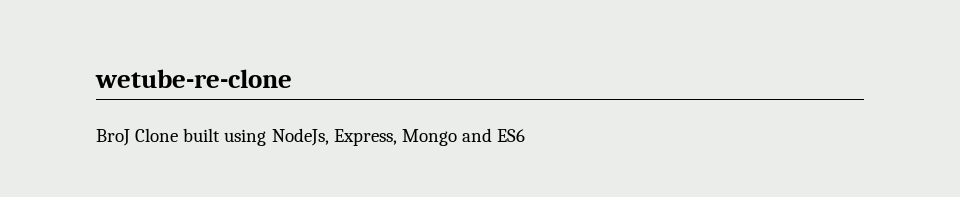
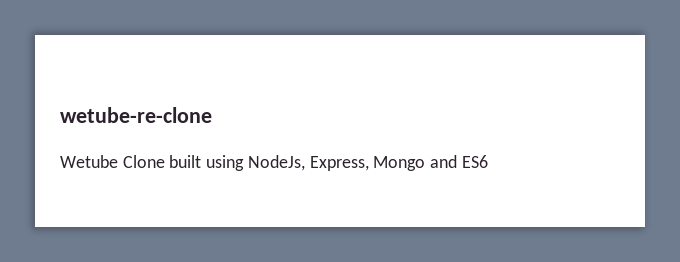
[96,129,130,146] BroJ -> [60,155,118,168] Wetube

